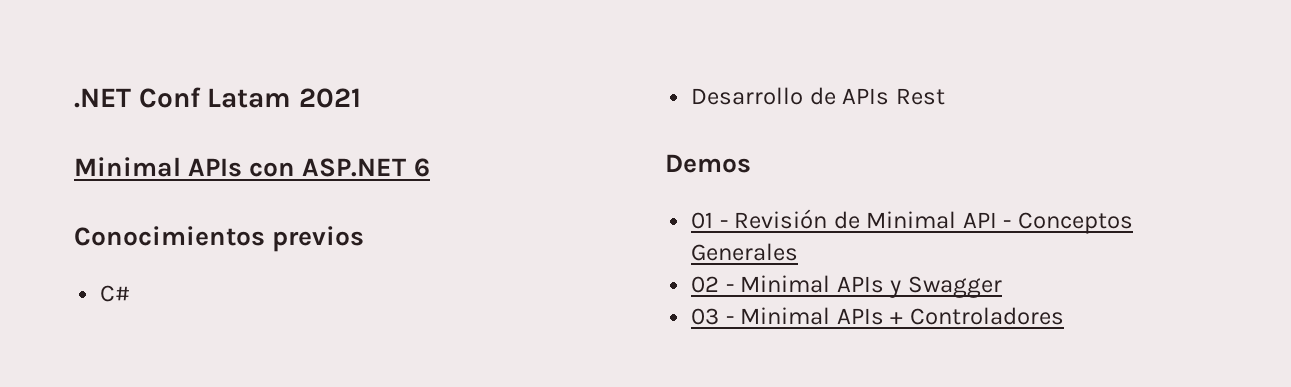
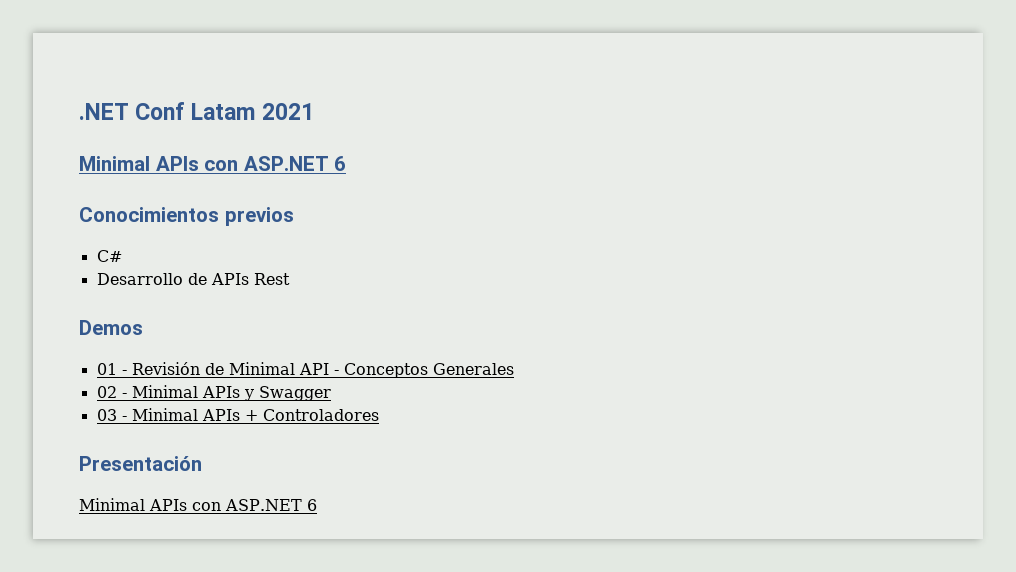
(1064, 316) none -> [79,456,202,471] [79,498,317,511] // Presentación // Minimal APIs con ASP.NET 6

